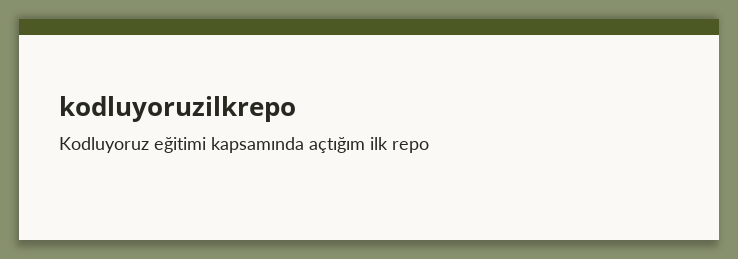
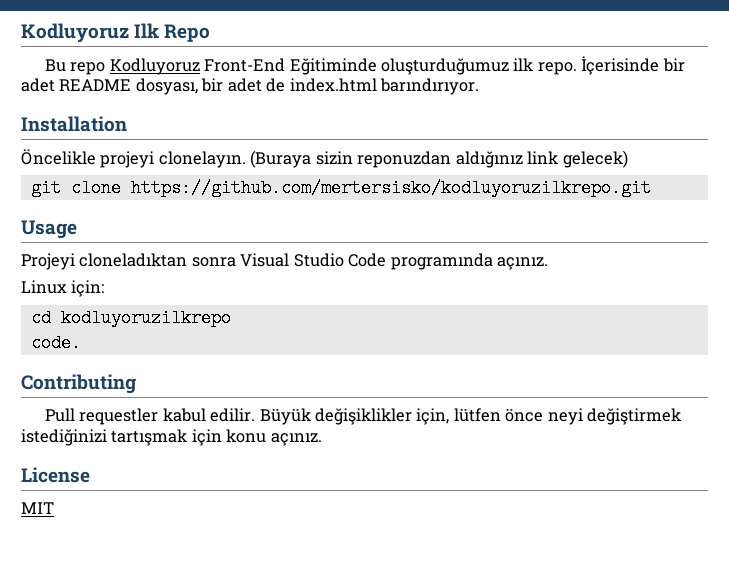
[59,96,296,122] [59,137,429,153] kodluyoruzilkrepo // Kodluyoruz eğitimi kapsamında açtığım ilk repo -> [21,23,211,43] [44,56,685,75] [21,78,480,95] [21,116,127,132] [21,149,628,168] [30,179,651,197] [21,220,77,239] [21,253,549,270] [21,280,105,297] [30,309,231,327] [30,334,81,352] [21,374,136,394] [44,408,683,425] [21,429,322,446] [21,467,90,483] [21,502,54,514] Kodluyoruz Ilk Repo // Bu repo Kodluyoruz Front-End Eğitiminde oluşturduğumuz ilk repo. İçerisinde bir adet README dosyası, bir adet de index.html barındırıyor. // Installation // Öncelikle projeyi clonelayın. (Buraya sizin reponuzdan aldığınız link gelecek) // git clone https://github.com/mertersisko/kodluyoruzilkrepo.git // Usage // Projeyi cloneladıktan sonra Visual Studio Code programında açınız. // Linux için: // cd kodluyoruzilkrepo // code. // Contributing // Pull requestler kabul edilir. Büyük değişiklikler için, lütfen önce neyi değiştirmek istediğinizi tartışmak için konu açınız. // License // MIT

